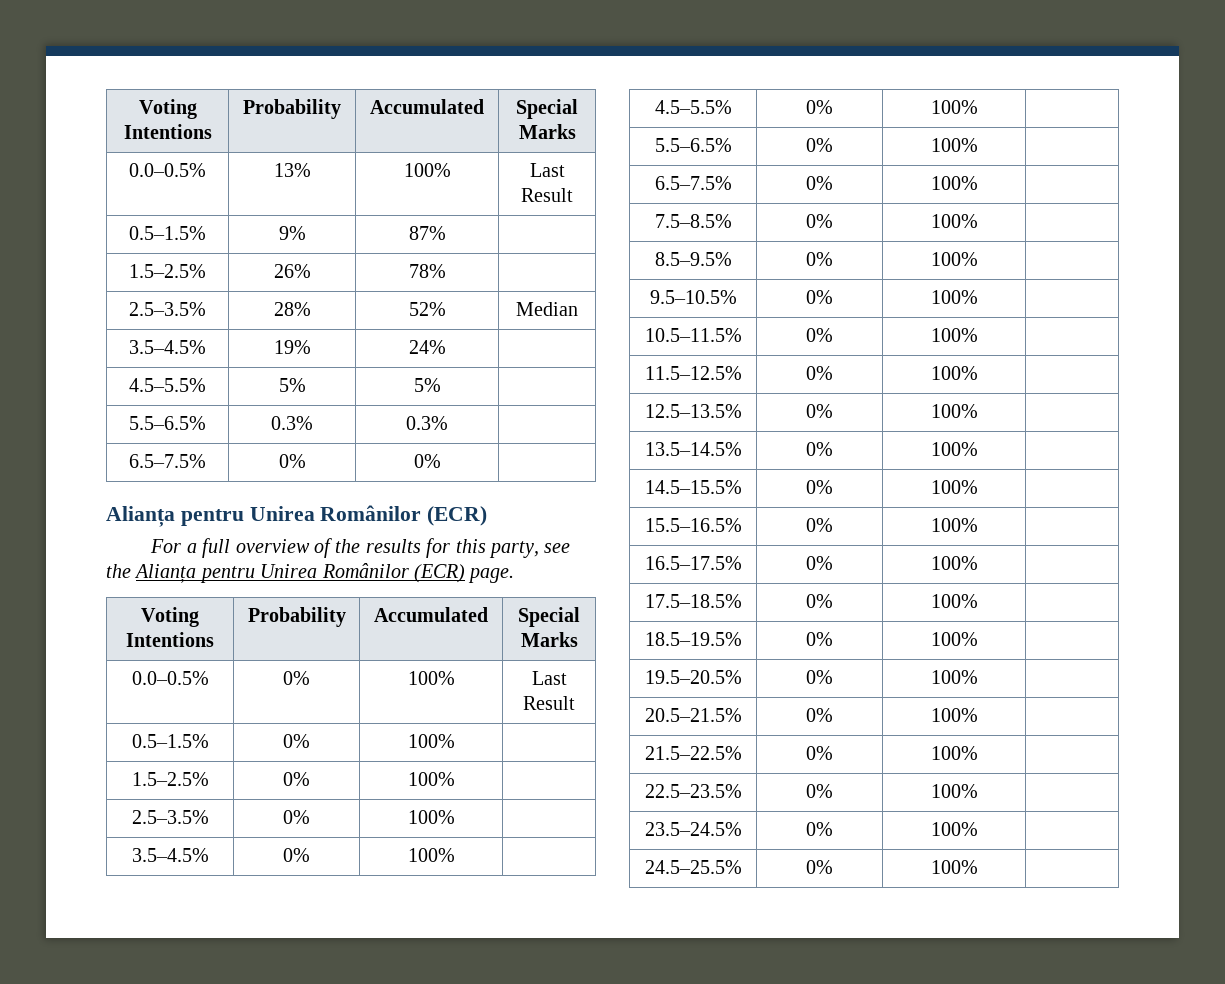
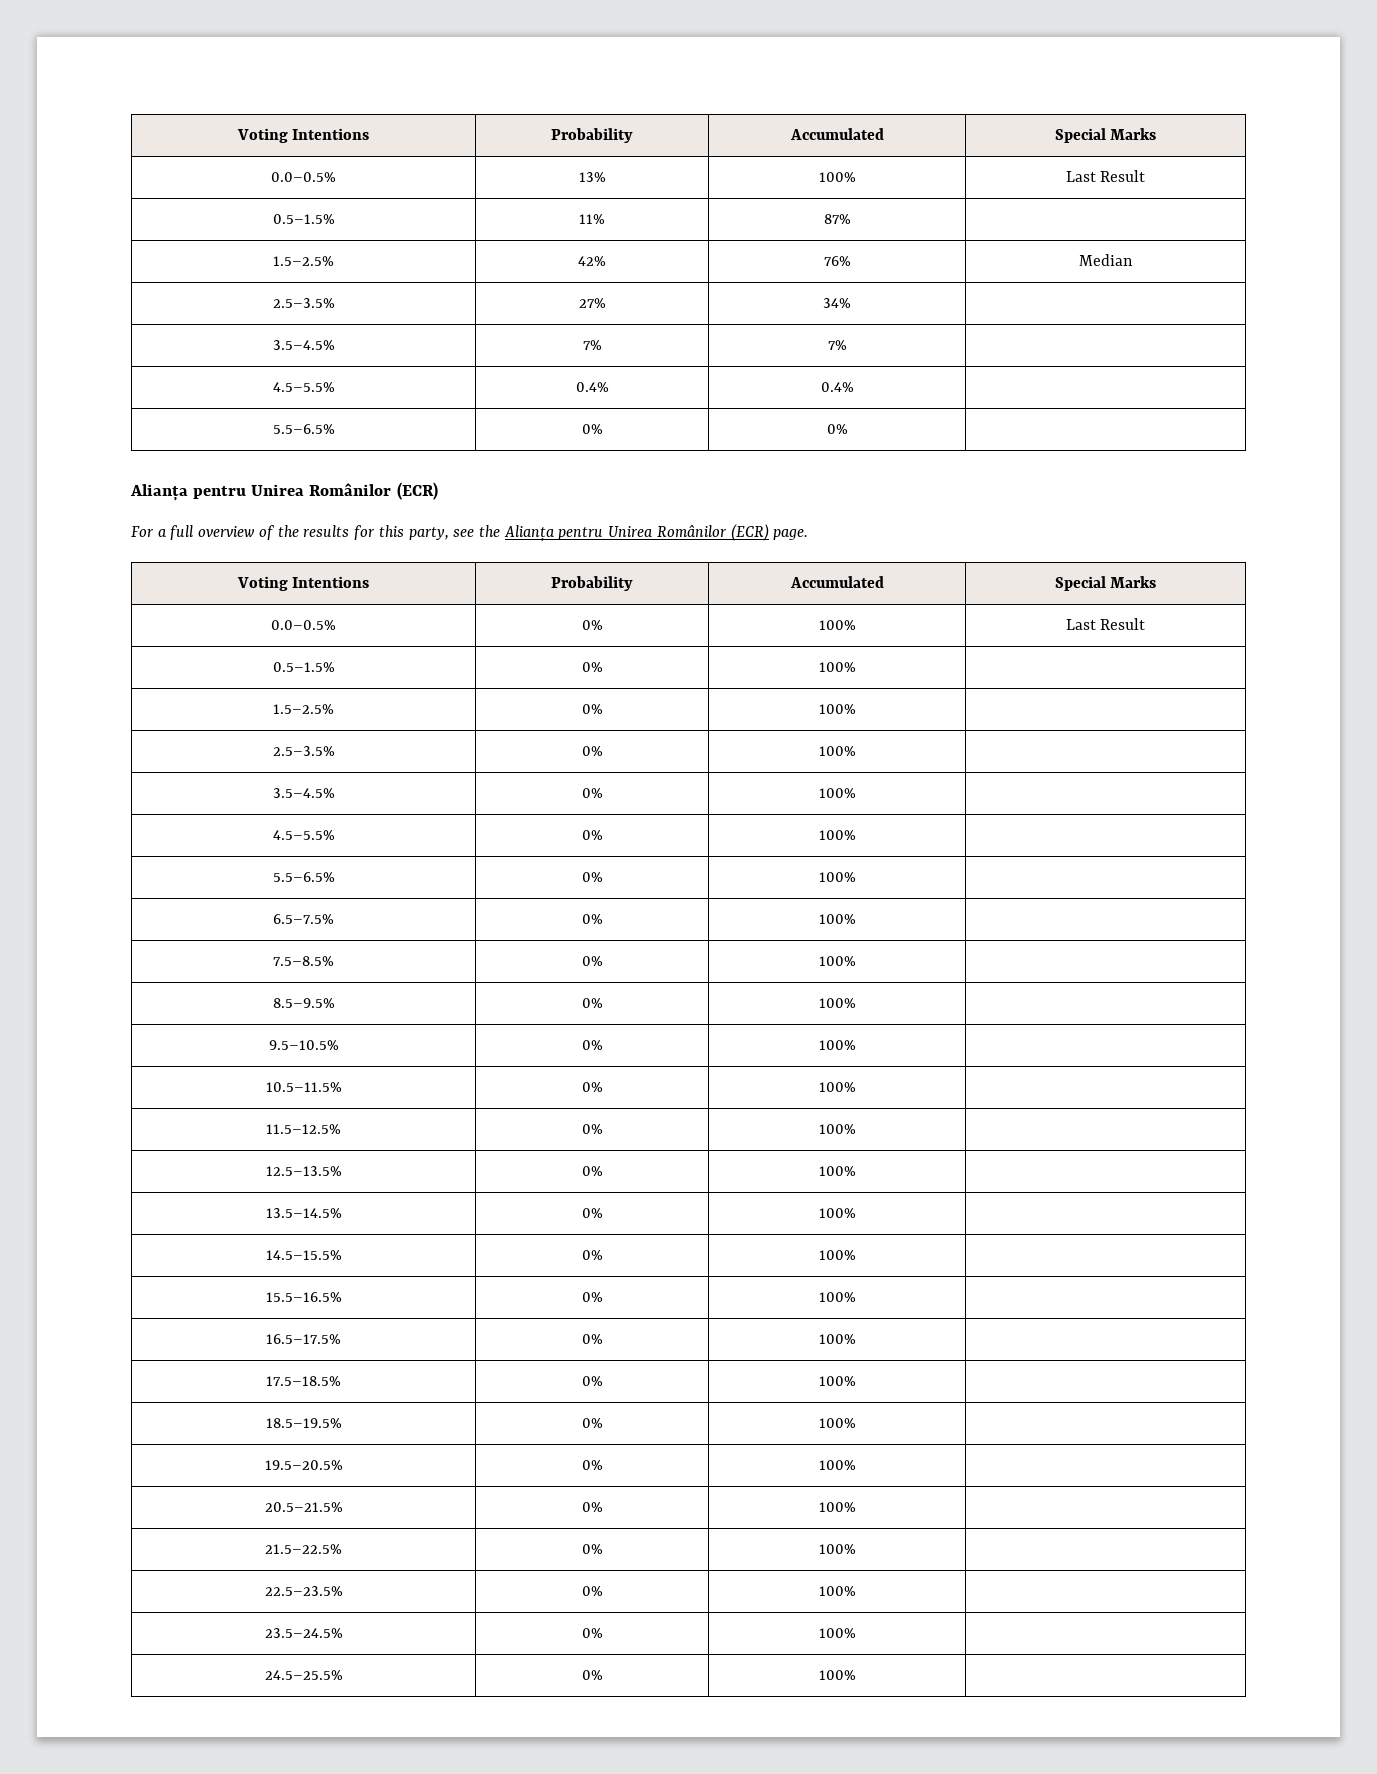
[278,226,306,240] 9% -> [579,214,605,224] 11%
[273,264,311,278] [408,264,446,278] [129,302,206,316] [273,302,311,316] [408,302,446,316] [516,302,578,316] [129,340,206,354] [273,340,311,354] [408,340,446,354] [129,378,206,392] [278,378,306,392] [413,378,441,392] [129,416,206,430] [271,416,313,430] [406,416,448,430] [129,454,206,468] 26% | 78% | // 2.5–3.5% | 28% | 52% | Median // 3.5–4.5% | 19% | 24% | // 4.5–5.5% | 5% | 5% | // 5.5–6.5% | 0.3% | 0.3% | // 6.5–7.5% -> [578,256,606,266] [823,256,851,266] [1078,254,1133,266] [272,298,335,308] [578,298,606,308] [823,298,851,308] [272,340,335,350] [582,340,602,350] [827,340,847,350] [272,382,335,392] [575,382,609,392] [820,382,854,392] [272,424,335,434] 42% | 76% | Median // 2.5–3.5% | 27% | 34% | // 3.5–4.5% | 7% | 7% | // 4.5–5.5% | 0.4% | 0.4% | // 5.5–6.5%

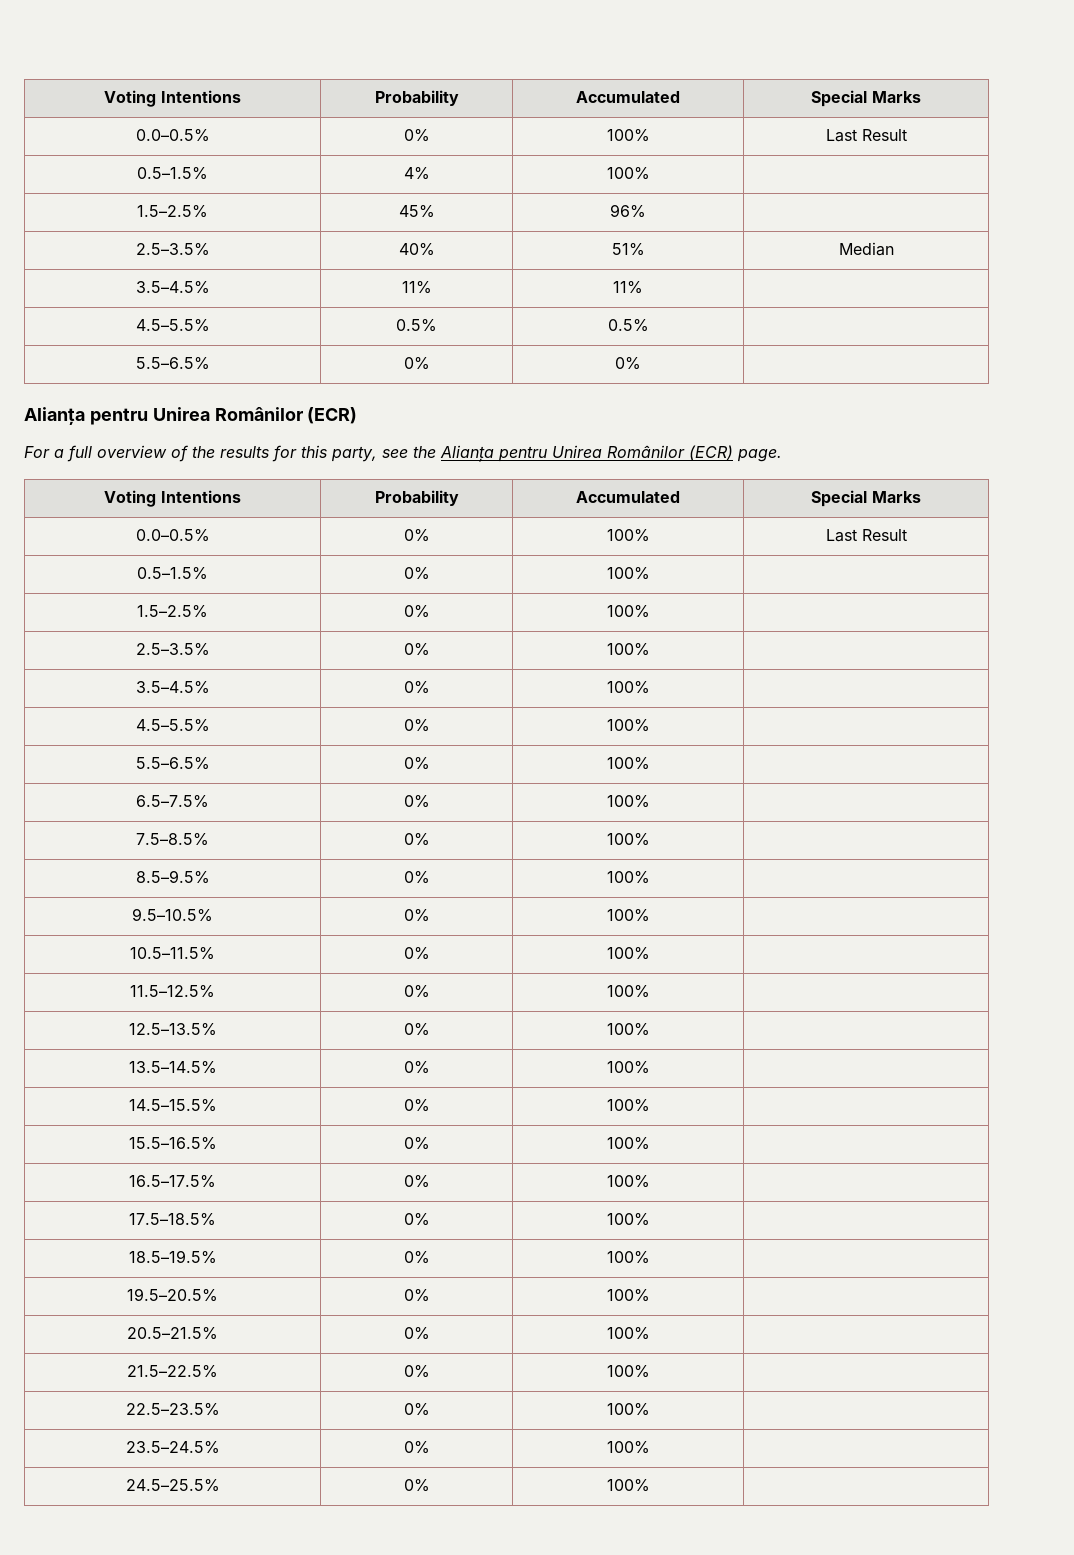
[236,128,370,143] [551,128,633,143] [789,128,884,140] [1054,128,1157,143] [271,172,336,182] [578,172,606,182] [818,172,856,182] [1065,170,1146,182] [272,214,335,224] [579,214,605,224] [823,214,851,224] [273,256,334,266] [578,256,606,266] [823,256,851,266] [1078,254,1133,266] [272,298,335,308] [578,298,606,308] [823,298,851,308] [272,340,335,350] [582,340,602,350] [827,340,847,350] [272,382,335,392] [575,382,609,392] [820,382,854,392] Voting Intentions | Probability | Accumulated | Special Marks // 0.0–0.5% | 13% | 100% | Last Result // 0.5–1.5% | 11% | 87% | // 1.5–2.5% | 42% | 76% | Median // 2.5–3.5% | 27% | 34% | // 3.5–4.5% | 7% | 7% | // 4.5–5.5% | 0.4% | 0.4% -> [104,90,241,107] [374,90,459,106] [576,91,680,103] [811,90,921,107] [135,129,210,142] [403,129,430,142] [606,129,650,142] [825,129,907,142] [137,167,208,180] [403,167,430,180] [606,167,650,180] [137,205,208,218] [398,205,435,218] [610,204,646,218] [135,243,210,256] [398,243,435,256] [611,243,645,256] [838,242,894,256] [135,281,210,294] [401,281,432,294] [613,281,643,294] [135,319,210,332] [396,319,437,332] [607,319,649,332] Voting Intentions | Probability | Accumulated | Special Marks // 0.0–0.5% | 0% | 100% | Last Result // 0.5–1.5% | 4% | 100% | // 1.5–2.5% | 45% | 96% | // 2.5–3.5% | 40% | 51% | Median // 3.5–4.5% | 11% | 11% | // 4.5–5.5% | 0.5% | 0.5%

